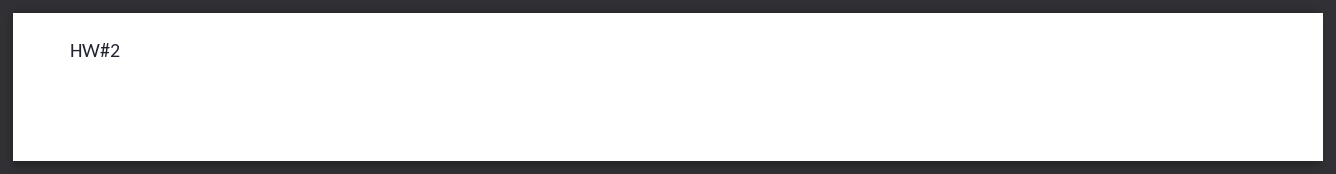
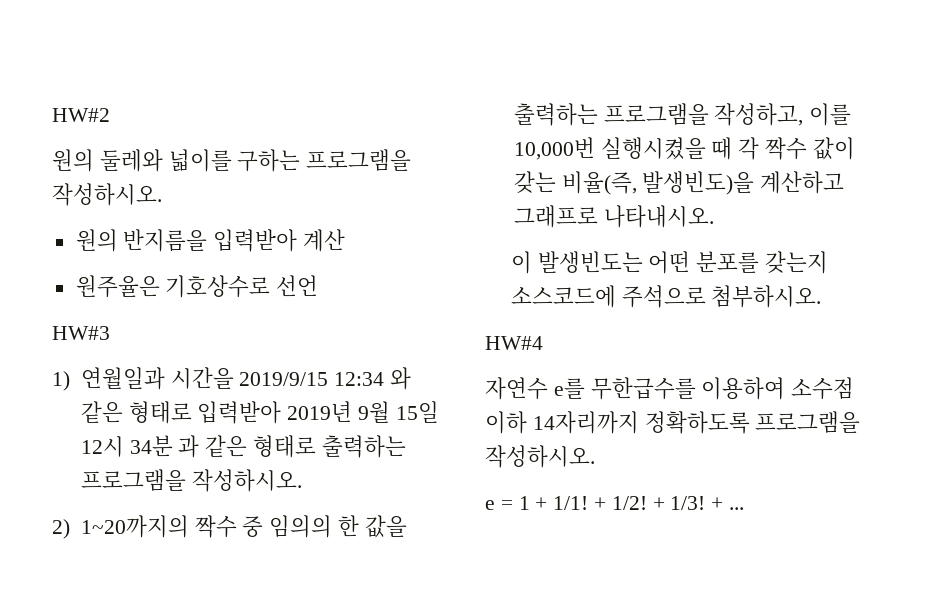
(120, 50) none -> [52,149,412,172] [52,183,162,206] [75,229,346,252] [75,275,319,298] [52,326,110,340] [52,367,411,391] [80,401,439,424] [80,435,406,458] [80,469,302,492] [52,515,407,539] [513,103,852,126] [513,137,855,160] [513,171,845,195] [513,205,714,228] [510,251,829,274] [510,285,822,308] [485,336,543,350] [485,377,855,400] [485,411,861,434] [485,445,595,468] [485,496,745,510] // 원의 둘레와 넓이를 구하는 프로그램을 작성하시오. // 원의 반지름을 입력받아 계산 // 원주율은 기호상수로 선언 // HW#3 // 1) 연월일과 시간을 2019/9/15 12:34 와 같은 형태로 입력받아 2019년 9월 15일 12시 34분 과 같은 형태로 출력하는 프로그램을 작성하시오. // 2) 1~20까지의 짝수 중 임의의 한 값을 출력하는 프로그램을 작성하고, 이를 10,000번 실행시켰을 때 각 짝수 값이 갖는 비율(즉, 발생빈도)을 계산하고 그래프로 나타내시오. // 이 발생빈도는 어떤 분포를 갖는지 소스코드에 주석으로 첨부하시오. // HW#4 // 자연수 e를 무한급수를 이용하여 소수점 이하 14자리까지 정확하도록 프로그램을 작성하시오. // e = 1 + 1/1! + 1/2! + 1/3! + ...

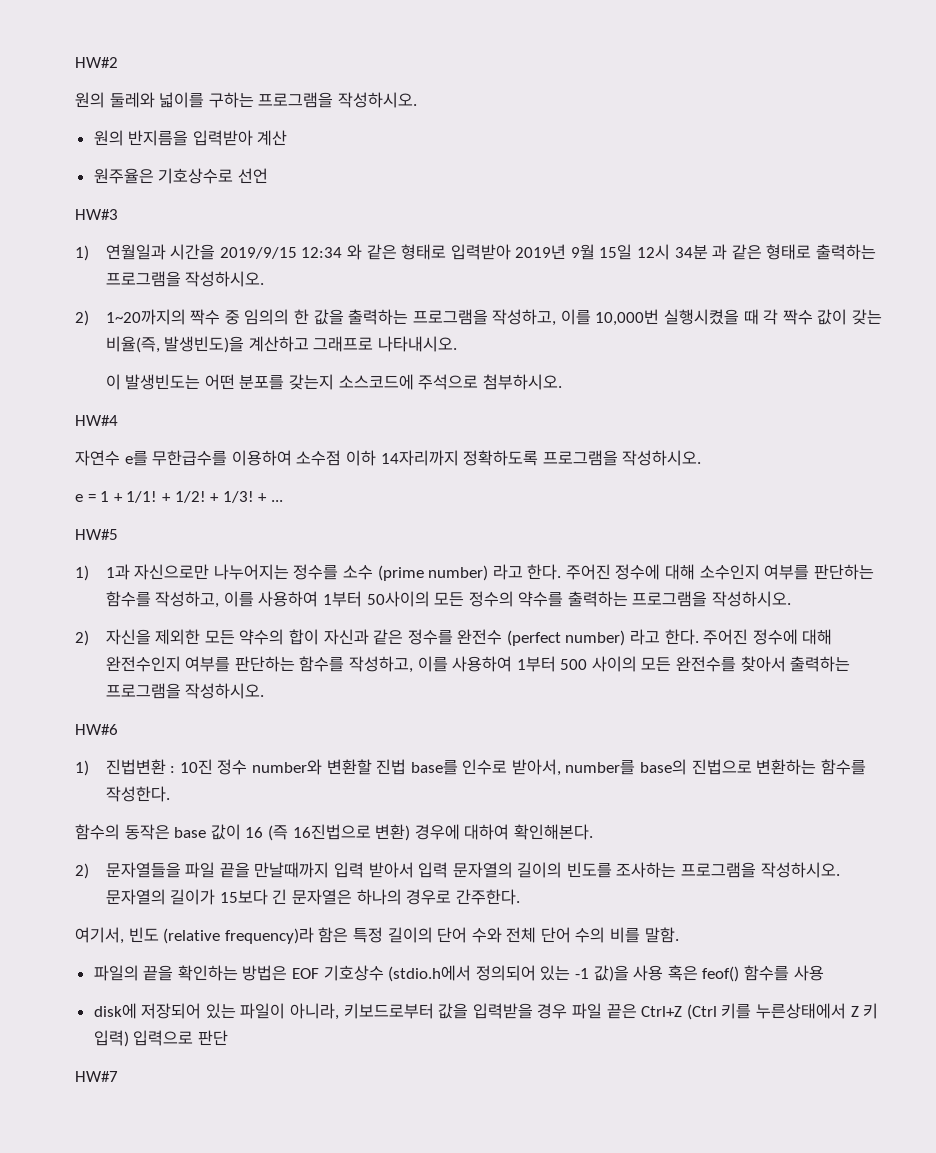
(745, 508) none -> [75,529,118,540] [75,564,874,581] [105,591,792,608] [75,629,833,646] [105,656,851,673] [105,683,265,699] [75,724,118,735] [75,759,866,776] [105,786,170,802] [75,824,593,841] [75,862,840,879] [105,889,520,905] [75,927,679,944] [93,965,824,982] [93,1003,879,1020] [93,1030,228,1047] [75,1071,118,1082] // HW#5 // 1) 1과 자신으로만 나누어지는 정수를 소수 (prime number) 라고 한다. 주어진 정수에 대해 소수인지 여부를 판단하는 함수를 작성하고, 이를 사용하여 1부터 50사이의 모든 정수의 약수를 출력하는 프로그램을 작성하시오. // 2) 자신을 제외한 모든 약수의 합이 자신과 같은 정수를 완전수 (perfect number) 라고 한다. 주어진 정수에 대해 완전수인지 여부를 판단하는 함수를 작성하고, 이를 사용하여 1부터 500 사이의 모든 완전수를 찾아서 출력하는 프로그램을 작성하시오. // HW#6 // 1) 진법변환 : 10진 정수 number와 변환할 진법 base를 인수로 받아서, number를 base의 진법으로 변환하는 함수를 작성한다. // 함수의 동작은 base 값이 16 (즉 16진법으로 변환) 경우에 대하여 확인해본다. // 2) 문자열들을 파일 끝을 만날때까지 입력 받아서 입력 문자열의 길이의 빈도를 조사하는 프로그램을 작성하시오. 문자열의 길이가 15보다 긴 문자열은 하나의 경우로 간주한다. // 여기서, 빈도 (relative frequency)라 함은 특정 길이의 단어 수와 전체 단어 수의 비를 말함. // 파일의 끝을 확인하는 방법은 EOF 기호상수 (stdio.h에서 정의되어 있는 -1 값)을 사용 혹은 feof() 함수를 사용 // disk에 저장되어 있는 파일이 아니라, 키보드로부터 값을 입력받을 경우 파일 끝은 Ctrl+Z (Ctrl 키를 누른상태에서 Z 키 입력) 입력으로 판단 // HW#7

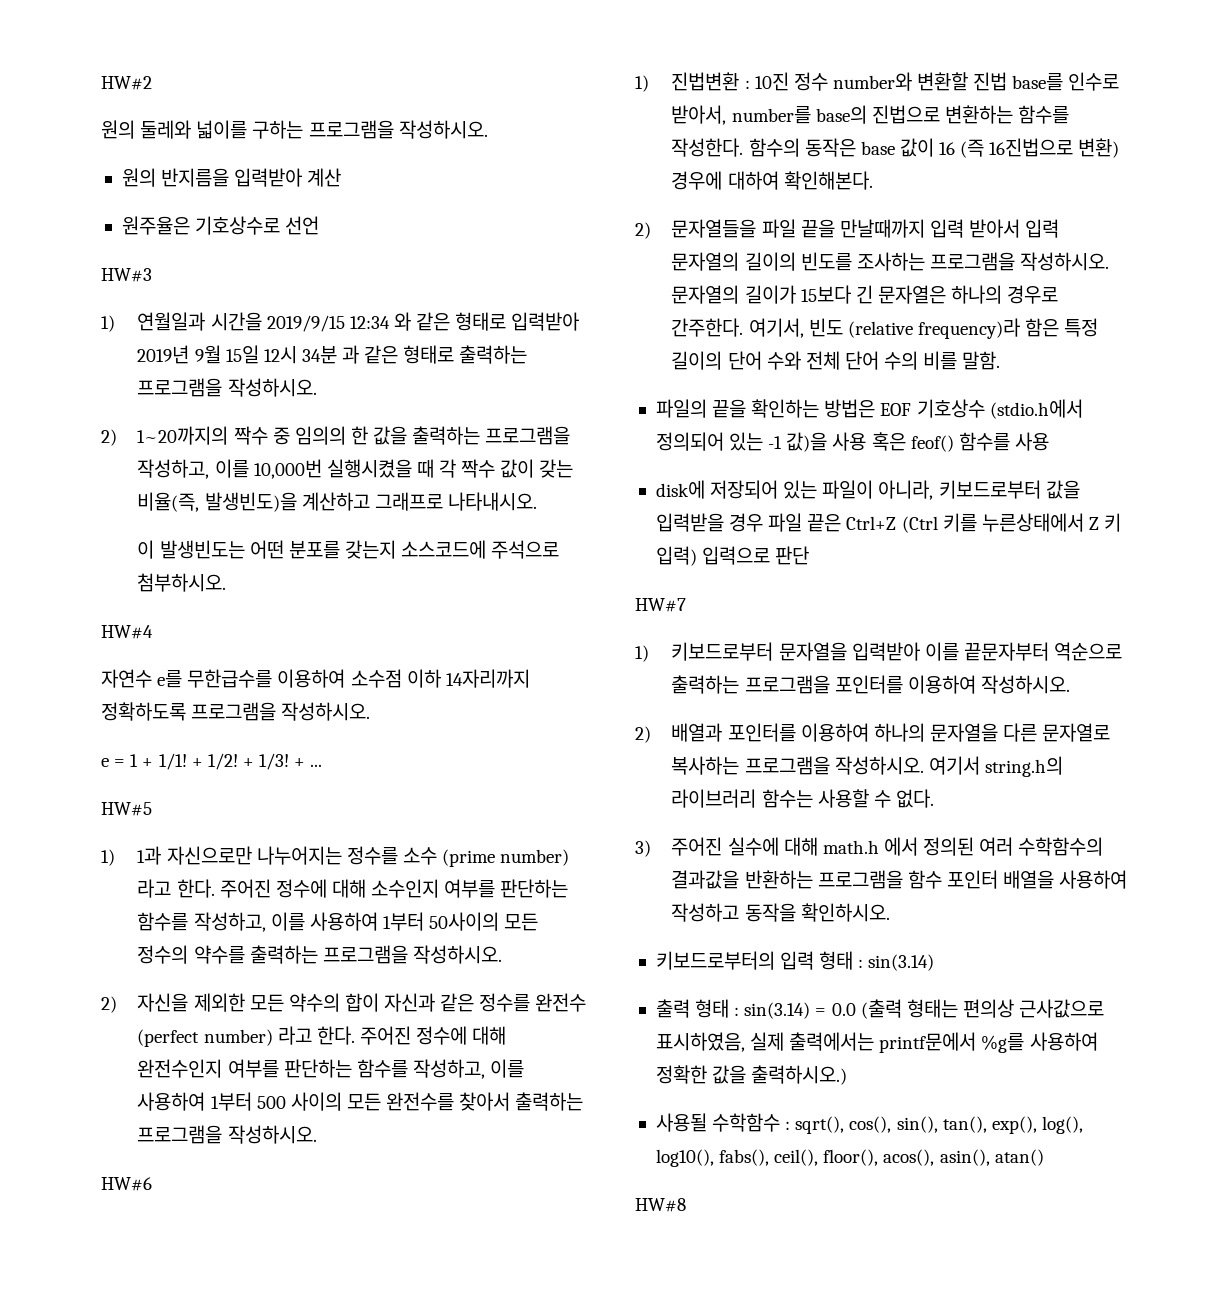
(170, 794) // -> (744, 147) none
(520, 897) // -> (744, 327) none
(118, 1076) none -> [635,642,1123,662] [671,675,1070,694] [635,723,1111,743] [671,756,1063,777] [671,789,934,808] [635,837,1104,857] [671,870,1128,889] [671,903,890,922] [655,951,935,971] [655,999,1105,1019] [655,1032,1098,1053] [655,1065,848,1085] [655,1113,1083,1134] [655,1149,1044,1167] [635,1198,686,1212] // 1) 키보드로부터 문자열을 입력받아 이를 끝문자부터 역순으로 출력하는 프로그램을 포인터를 이용하여 작성하시오. // 2) 배열과 포인터를 이용하여 하나의 문자열을 다른 문자열로 복사하는 프로그램을 작성하시오. 여기서 string.h의 라이브러리 함수는 사용할 수 없다. // 3) 주어진 실수에 대해 math.h 에서 정의된 여러 수학함수의 결과값을 반환하는 프로그램을 함수 포인터 배열을 사용하여 작성하고 동작을 확인하시오. // 키보드로부터의 입력 형태 : sin(3.14) // 출력 형태 : sin(3.14) = 0.0 (출력 형태는 편의상 근사값으로 표시하였음, 실제 출력에서는 printf문에서 %g를 사용하여 정확한 값을 출력하시오.) // 사용될 수학함수 : sqrt(), cos(), sin(), tan(), exp(), log(), log10(), fabs(), ceil(), floor(), acos(), asin(), atan() // HW#8

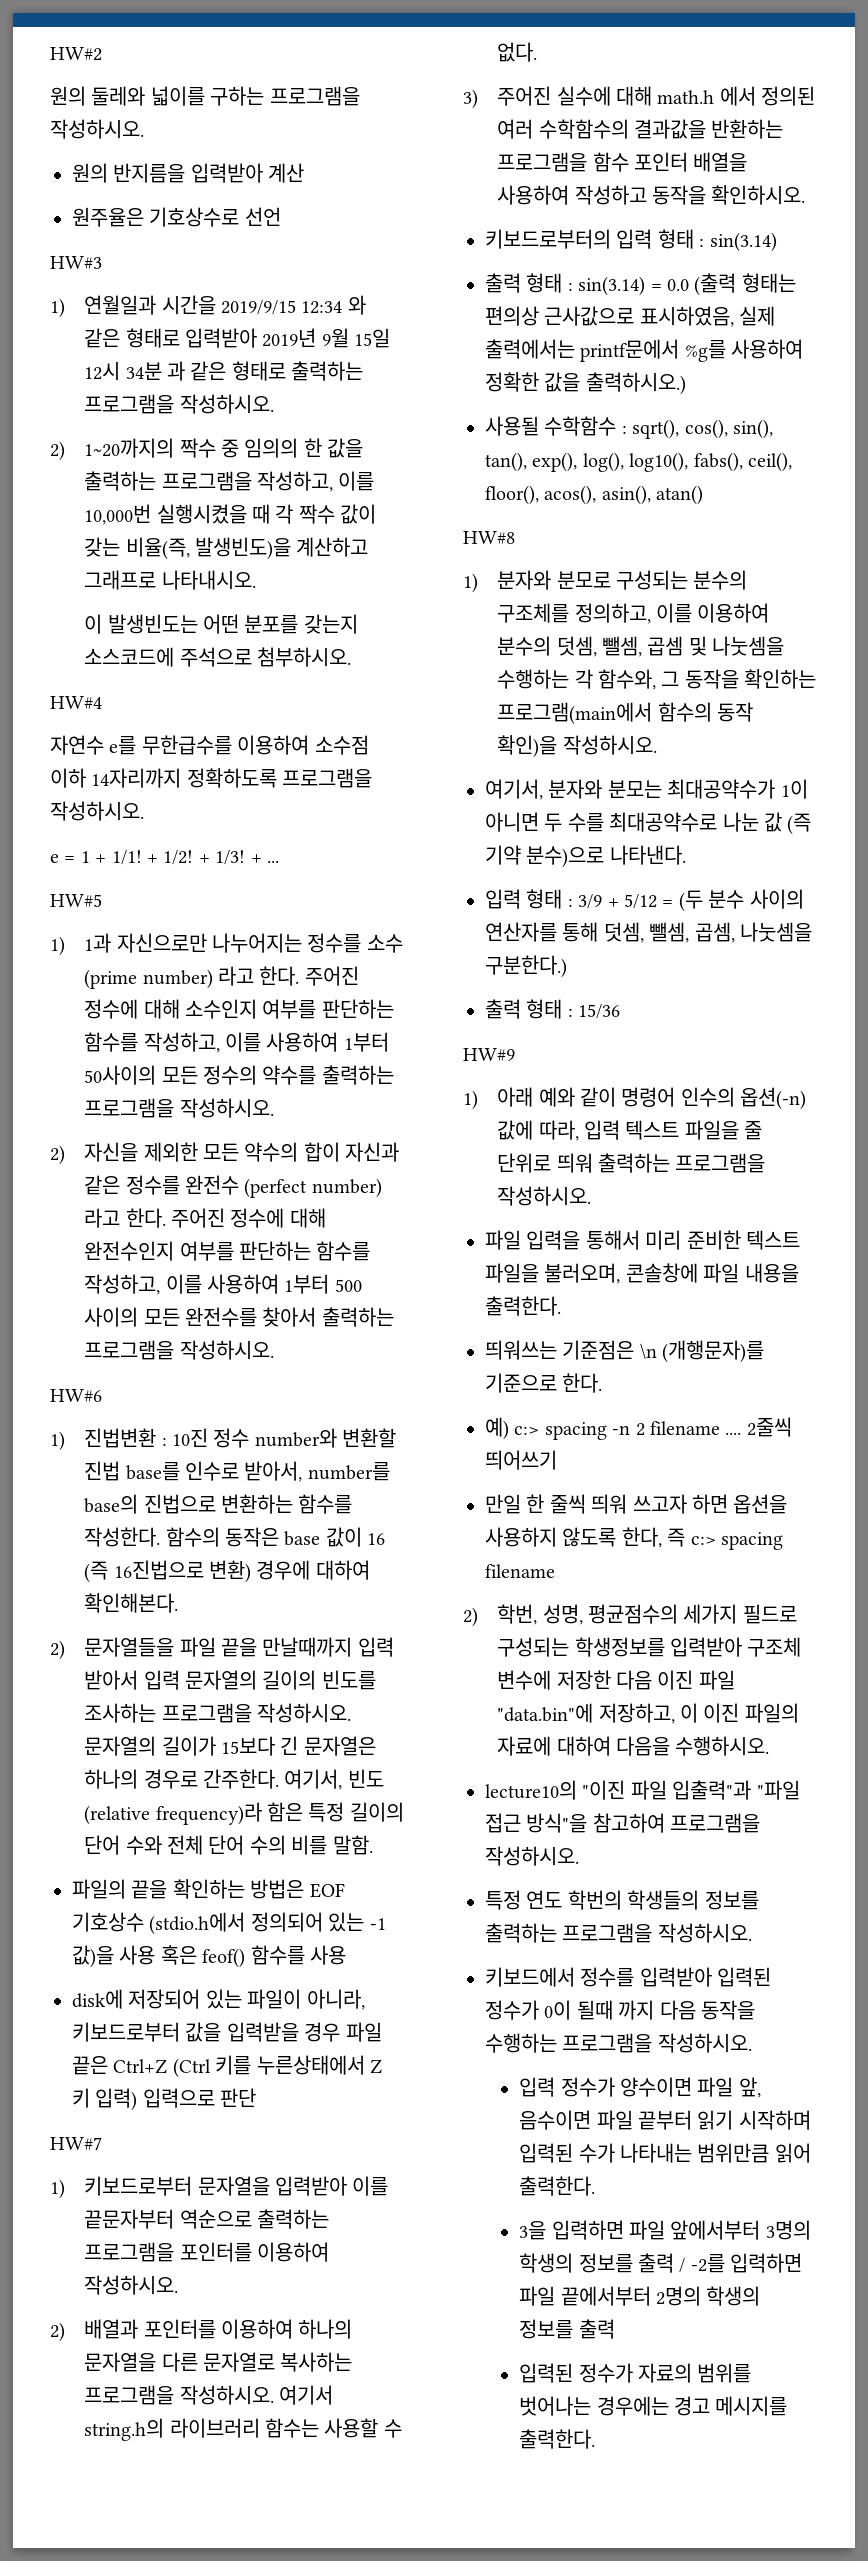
(686, 1205) none -> [463,570,748,593] [497,603,770,624] [497,636,785,657] [497,669,817,690] [497,702,753,725] [497,735,657,758] [485,779,808,800] [485,812,812,835] [485,845,686,868] [485,889,804,912] [485,922,812,943] [485,955,567,978] [485,999,621,1019] [463,1048,515,1061] [463,1087,807,1110] [497,1120,763,1141] [497,1153,766,1173] [497,1186,592,1206] [485,1230,800,1250] [485,1263,799,1284] [485,1296,561,1316] [485,1340,765,1363] [485,1373,603,1393] [485,1417,792,1440] [485,1450,557,1470] [485,1494,788,1514] [485,1527,783,1550] [485,1564,555,1578] [463,1604,797,1627] [497,1637,802,1657] [497,1670,735,1690] [497,1703,799,1724] [497,1736,770,1756] [485,1780,800,1800] [485,1813,761,1833] [485,1846,579,1866] [485,1890,759,1910] [485,1923,752,1943] [485,1967,772,1987] [485,2000,755,2020] [485,2033,752,2053] [519,2077,761,2098] [519,2110,811,2130] [519,2143,811,2163] [519,2176,596,2196] [519,2220,811,2240] [519,2253,803,2273] [519,2286,761,2306] [519,2319,615,2339] [519,2363,752,2383] [519,2396,788,2416] [519,2429,596,2449] // 1) 분자와 분모로 구성되는 분수의 구조체를 정의하고, 이를 이용하여 분수의 덧셈, 뺄셈, 곱셈 및 나눗셈을 수행하는 각 함수와, 그 동작을 확인하는 프로그램(main에서 함수의 동작 확인)을 작성하시오. // 여기서, 분자와 분모는 최대공약수가 1이 아니면 두 수를 최대공약수로 나눈 값 (즉 기약 분수)으로 나타낸다. // 입력 형태 : 3/9 + 5/12 = (두 분수 사이의 연산자를 통해 덧셈, 뺄셈, 곱셈, 나눗셈을 구분한다.) // 출력 형태 : 15/36 // HW#9 // 1) 아래 예와 같이 명령어 인수의 옵션(-n) 값에 따라, 입력 텍스트 파일을 줄 단위로 띄워 출력하는 프로그램을 작성하시오. // 파일 입력을 통해서 미리 준비한 텍스트 파일을 불러오며, 콘솔창에 파일 내용을 출력한다. // 띄워쓰는 기준점은 \n (개행문자)를 기준으로 한다. // 예) c:> spacing -n 2 filename .... 2줄씩 띄어쓰기 // 만일 한 줄씩 띄워 쓰고자 하면 옵션을 사용하지 않도록 한다, 즉 c:> spacing filename // 2) 학번, 성명, 평균점수의 세가지 필드로 구성되는 학생정보를 입력받아 구조체 변수에 저장한 다음 이진 파일 "data.bin"에 저장하고, 이 이진 파일의 자료에 대하여 다음을 수행하시오. // lecture10의 "이진 파일 입출력"과 "파일 접근 방식"을 참고하여 프로그램을 작성하시오. // 특정 연도 학번의 학생들의 정보를 출력하는 프로그램을 작성하시오. // 키보드에서 정수를 입력받아 입력된 정수가 0이 될때 까지 다음 동작을 수행하는 프로그램을 작성하시오. // 입력 정수가 양수이면 파일 앞, 음수이면 파일 끝부터 읽기 시작하며 입력된 수가 나타내는 범위만큼 읽어 출력한다. // 3을 입력하면 파일 앞에서부터 3명의 학생의 정보를 출력 / -2를 입력하면 파일 끝에서부터 2명의 학생의 정보를 출력 // 입력된 정수가 자료의 범위를 벗어나는 경우에는 경고 메시지를 출력한다.

